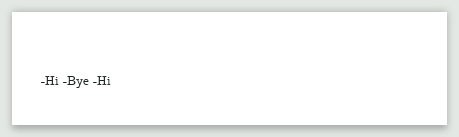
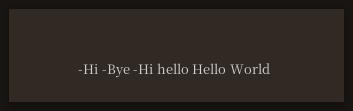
(111, 80) none -> [156,63,270,74] hello Hello World

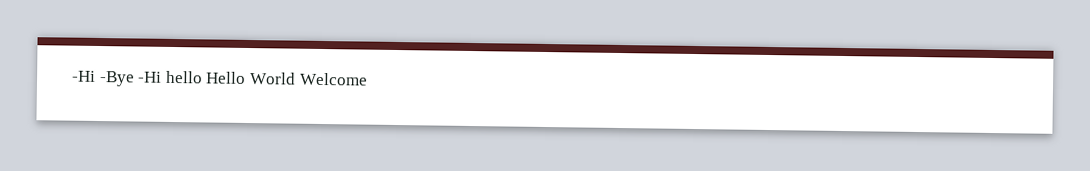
(270, 68) none -> [298,72,368,86] Welcome

